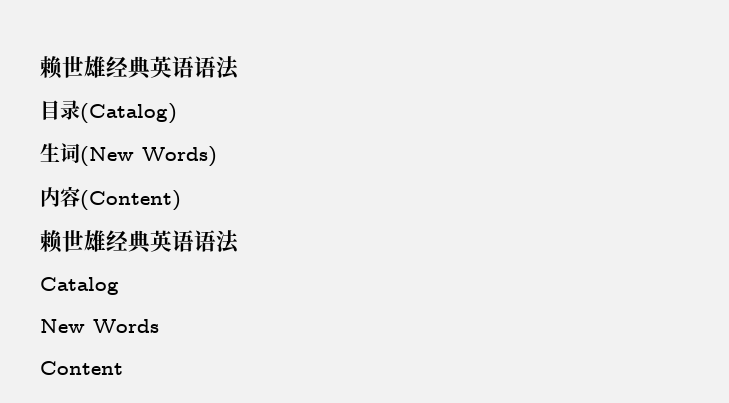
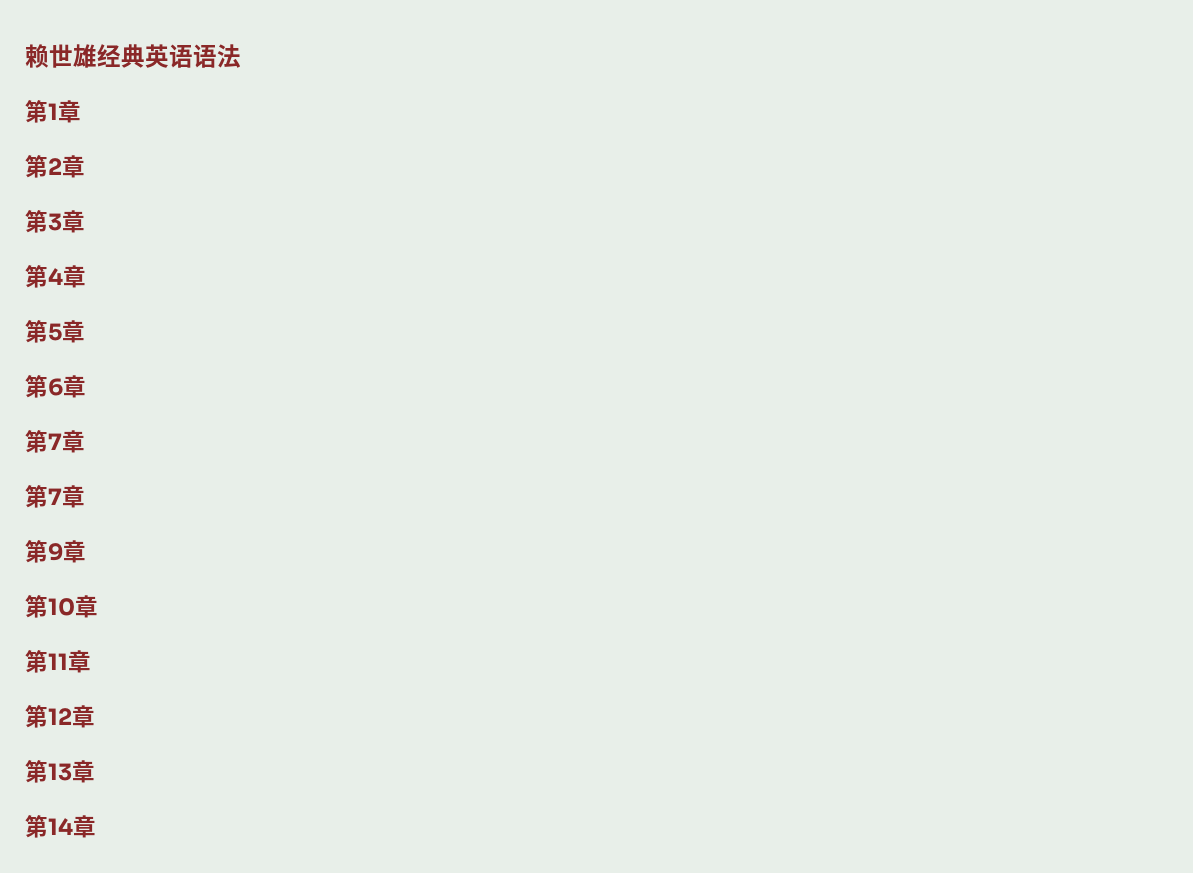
[40,56,240,80] [40,100,177,124] [40,143,217,167] [40,186,181,211] [40,230,240,254] [40,277,119,295] [40,319,159,333] [40,361,123,375] 赖世雄经典英语语法 // 目录(Catalog) // 生词(New Words) // 内容(Content) // 赖世雄经典英语语法 // Catalog // New Words // Content -> [25,44,241,68] [25,100,81,123] [25,155,85,178] [25,210,85,233] [25,265,86,288] [25,320,85,343] [25,375,86,398] [25,430,85,453] [25,485,85,508] [25,540,86,563] [25,595,98,618] [25,650,91,673] [25,705,95,728] [25,760,95,783] [25,815,96,838] 赖世雄经典英语语法 // 第1章 // 第2章 // 第3章 // 第4章 // 第5章 // 第6章 // 第7章 // 第7章 // 第9章 // 第10章 // 第11章 // 第12章 // 第13章 // 第14章

